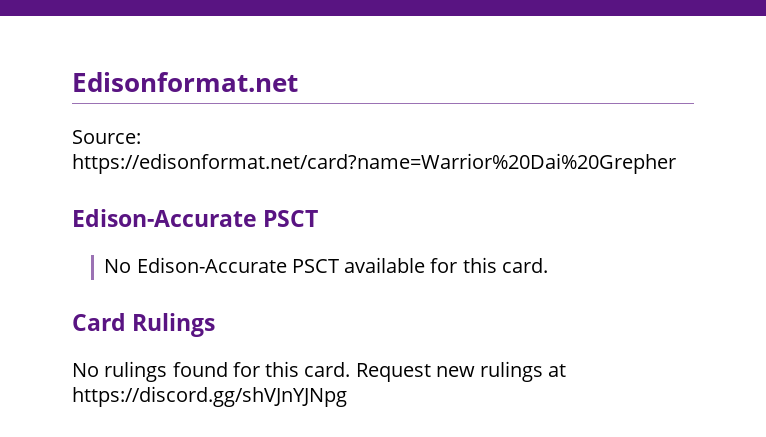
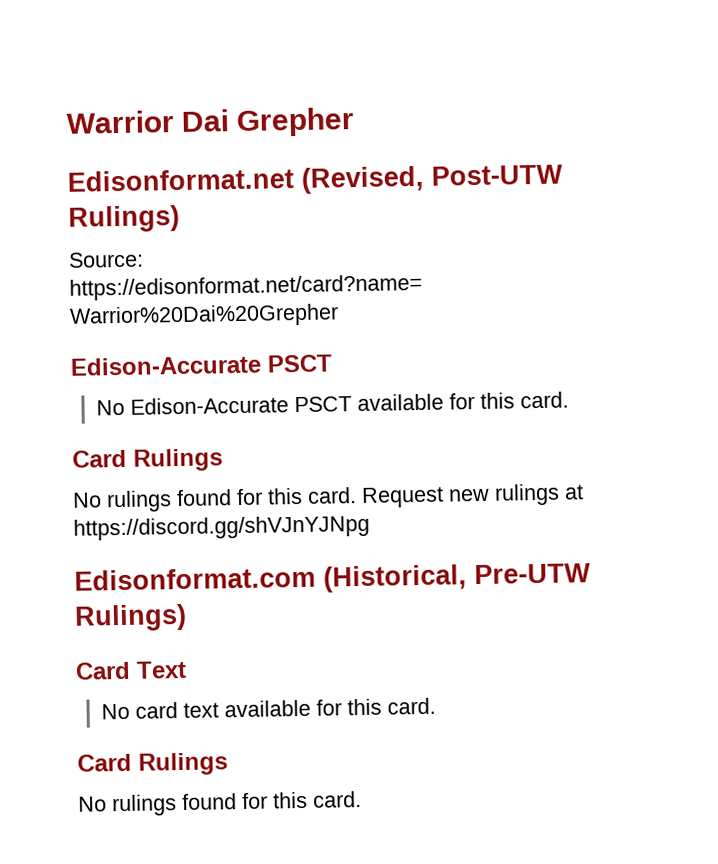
[72,72,298,92] Edisonformat.net -> [66,107,356,138] [67,164,563,194] [68,204,180,233] Warrior Dai Grepher // Edisonformat.net (Revised, Post-UTW Rulings)
(347, 396) none -> [74,563,591,593] [74,603,187,632] [75,660,187,680] [100,697,436,720] [77,752,228,776] [78,791,362,817] // Edisonformat.com (Historical, Pre-UTW Rulings) // Card Text // No card text available for this card. // Card Rulings // No rulings found for this card.

